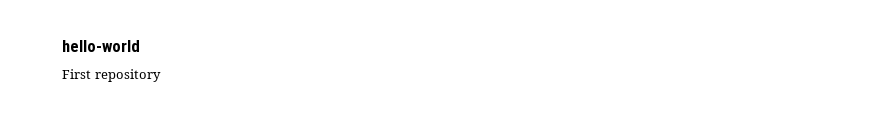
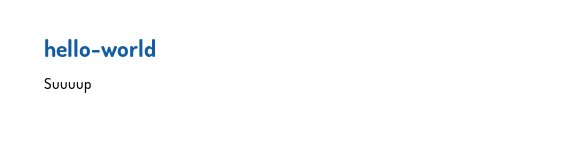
[62,69,161,82] First repository -> [44,78,91,93] Suuuup

